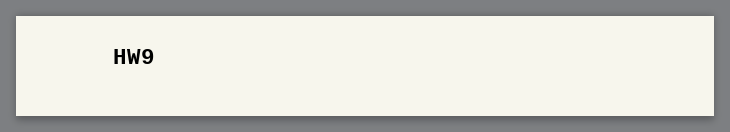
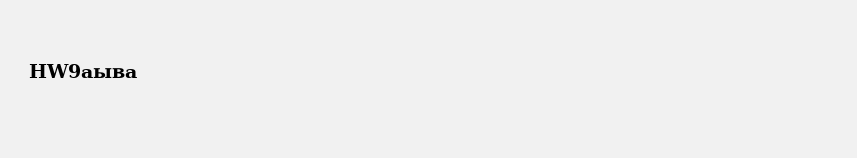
[113,49,155,64] HW9 -> [29,64,137,78] HW9аыва

